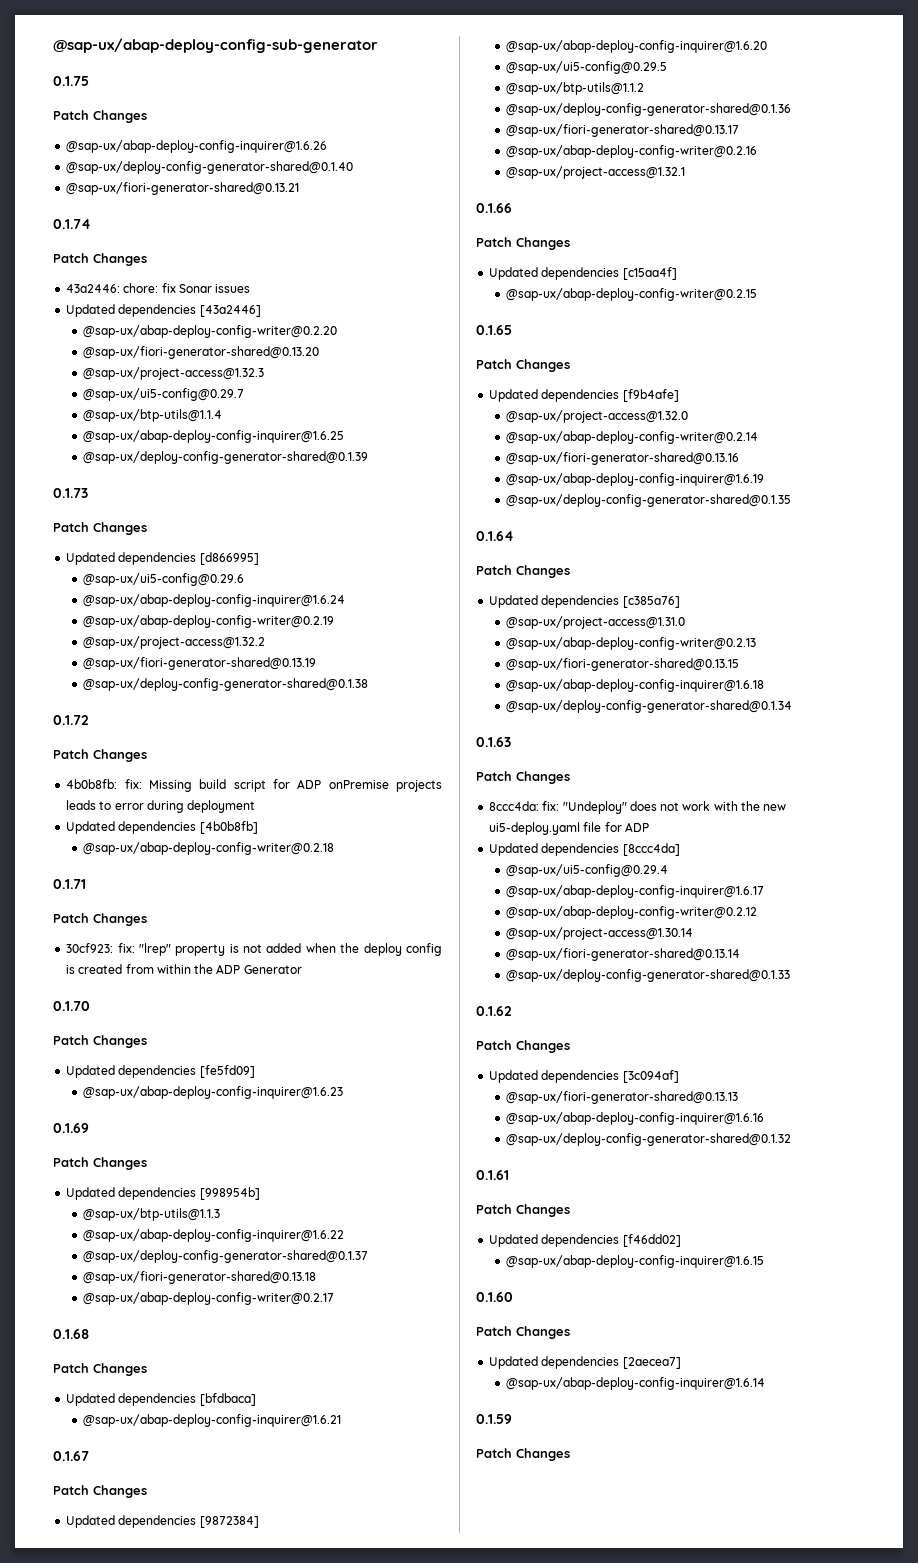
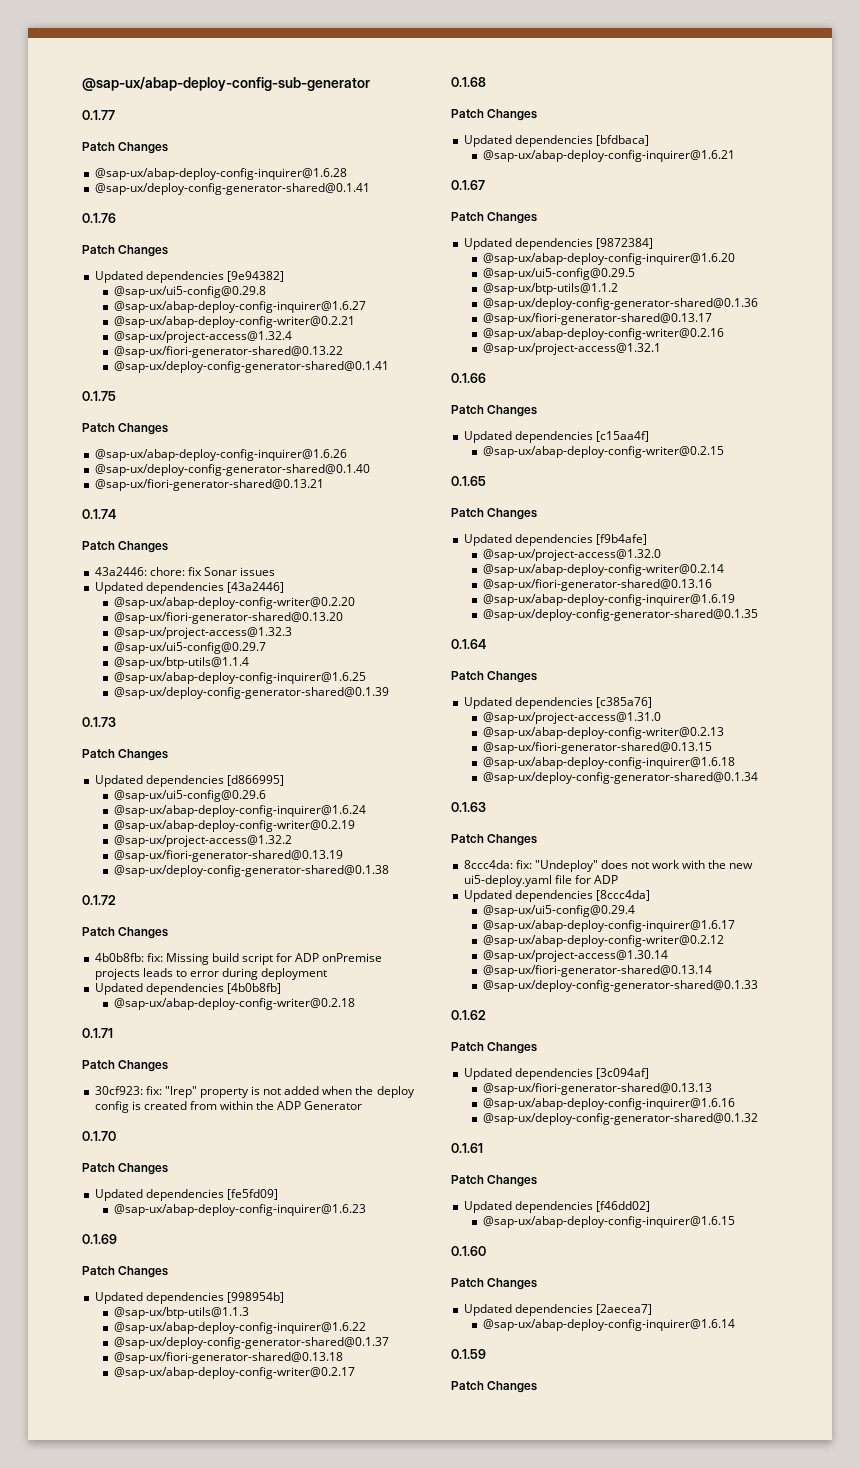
(378, 45) none -> [82,110,115,120] [82,142,169,154] [94,168,347,180] [94,183,370,195] [82,213,116,223] [82,245,169,257] [94,271,284,283] [113,286,266,298] [113,301,366,313] [113,316,355,328] [113,331,292,343] [113,346,343,358] [113,361,389,373] // 0.1.77 // Patch Changes // @sap-ux/abap-deploy-config-inquirer@1.6.28 // @sap-ux/deploy-config-generator-shared@0.1.41 // 0.1.76 // Patch Changes // Updated dependencies [9e94382] // @sap-ux/ui5-config@0.29.8 // @sap-ux/abap-deploy-config-inquirer@1.6.27 // @sap-ux/abap-deploy-config-writer@0.2.21 // @sap-ux/project-access@1.32.4 // @sap-ux/fiori-generator-shared@0.13.22 // @sap-ux/deploy-config-generator-shared@0.1.41

